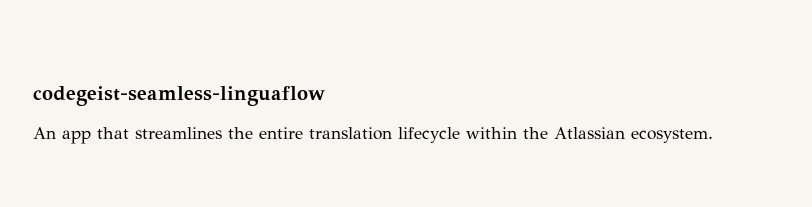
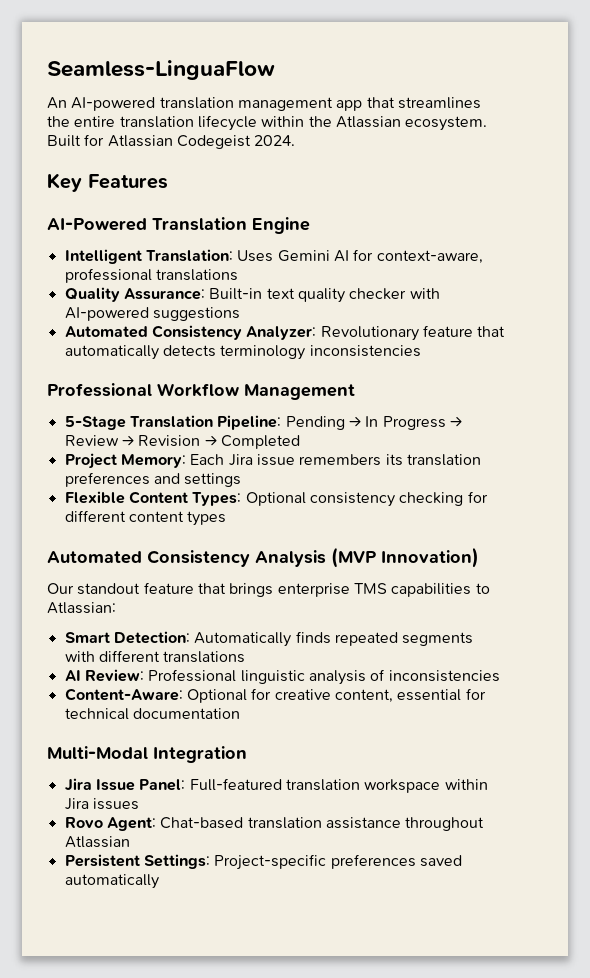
[33,86,325,106] codegeist-seamless-linguaflow -> [47,60,275,80] Seamless-LinguaFlow
(56, 133) none -> [71,97,333,111] AI-powered translation management
(713, 136) none -> [47,134,296,149] [47,173,168,192] [47,217,310,234] [64,249,483,264] [64,268,238,283] [64,287,440,303] [64,307,240,321] [64,325,506,341] [64,345,421,360] [47,383,355,400] [64,415,462,430] [64,435,300,449] [64,453,481,469] [64,472,242,487] [64,491,488,507] [64,510,227,526] [47,547,479,568] [47,582,490,597] [47,602,116,614] [64,631,474,647] [64,650,246,663] [64,669,500,685] [64,688,486,703] [64,708,240,720] [47,746,247,763] [64,778,488,793] [64,798,139,810] [64,817,485,831] [64,836,130,848] [64,854,462,870] [64,874,159,889] Built for Atlassian Codegeist 2024. // Key Features // AI-Powered Translation Engine // Intelligent Translation: Uses Gemini AI for context-aware, professional translations // Quality Assurance: Built-in text quality checker with AI-powered suggestions // Automated Consistency Analyzer: Revolutionary feature that automatically detects terminology inconsistencies // Professional Workflow Management // 5-Stage Translation Pipeline: Pending → In Progress → Review → Revision → Completed // Project Memory: Each Jira issue remembers its translation preferences and settings // Flexible Content Types: Optional consistency checking for different content types // Automated Consistency Analysis (MVP Innovation) // Our standout feature that brings enterprise TMS capabilities to Atlassian: // Smart Detection: Automatically finds repeated segments with different translations // AI Review: Professional linguistic analysis of inconsistencies // Content-Aware: Optional for creative content, essential for technical documentation // Multi-Modal Integration // Jira Issue Panel: Full-featured translation workspace within Jira issues // Rovo Agent: Chat-based translation assistance throughout Atlassian // Persistent Settings: Project-specific preferences saved automatically

